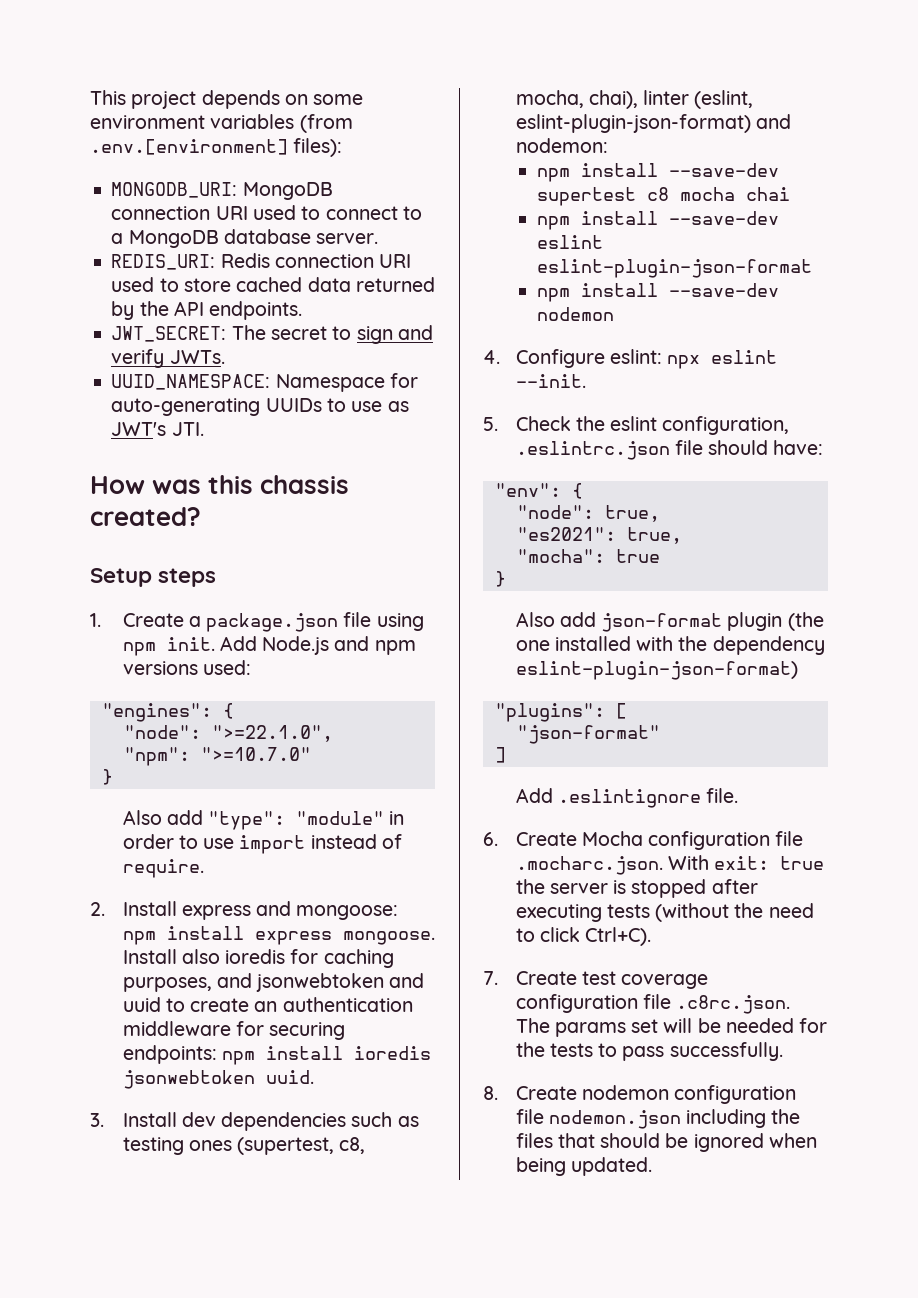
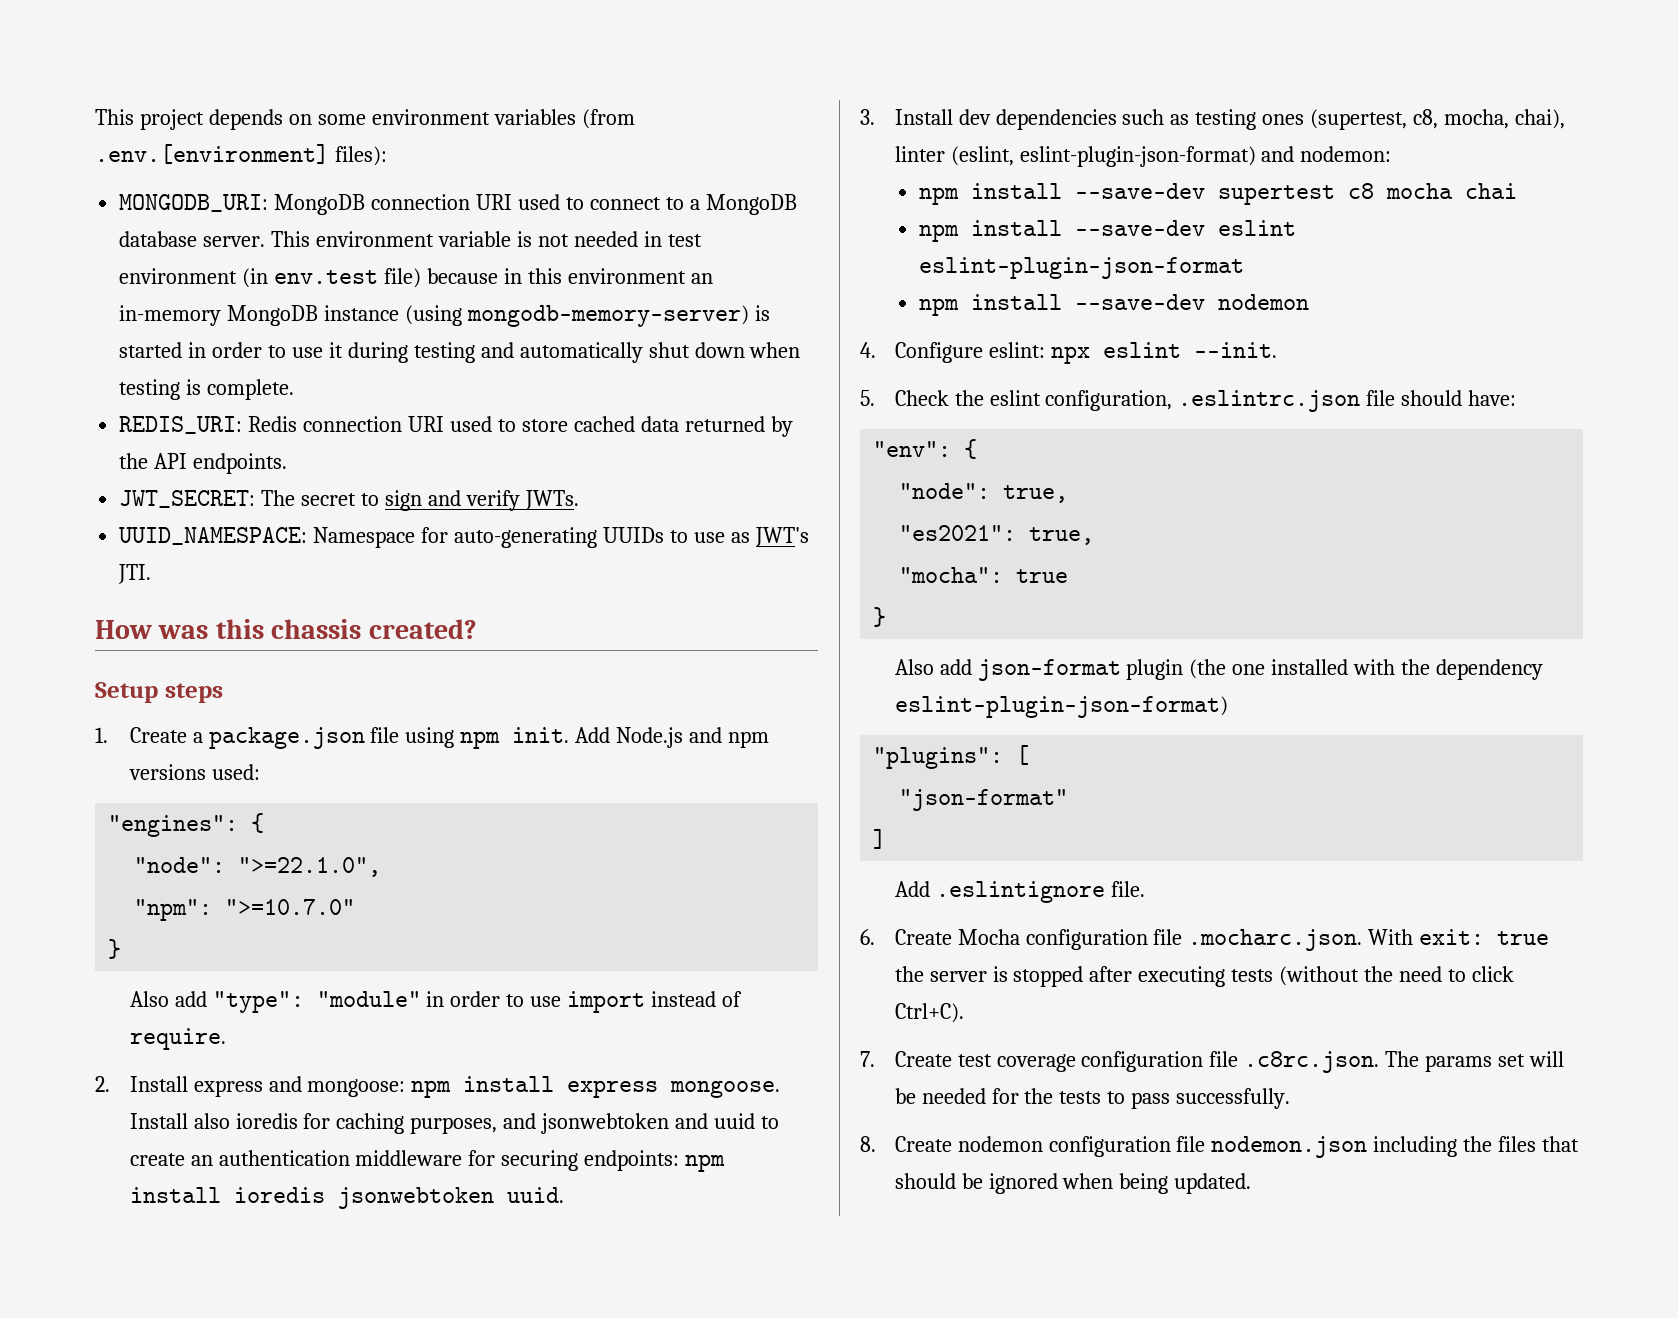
(379, 238) none -> [271,231,702,247] [119,268,713,288] [119,305,770,327] [119,342,801,363] [119,379,295,400] This environment variable is not needed in test environment (in env.test file) because in this environment an in-memory MongoDB instance (using mongodb-memory-server) is started in order to use it during testing and automatically shut down when testing is complete.

